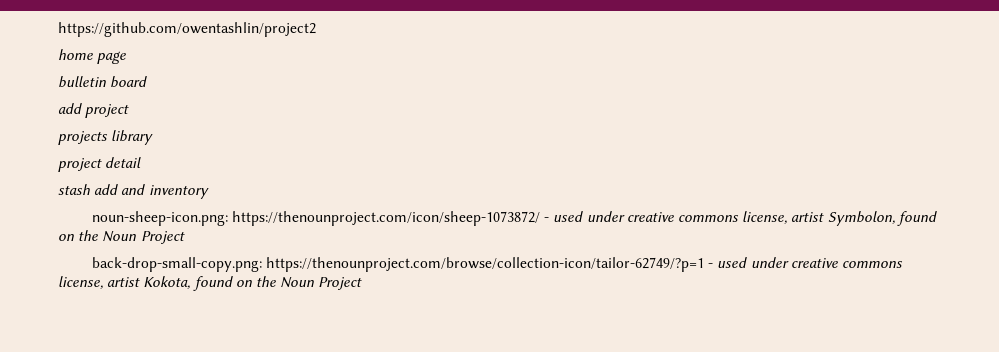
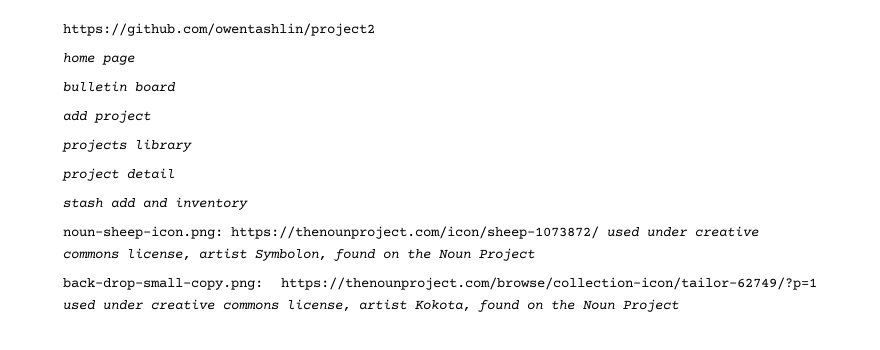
[544,217,550,222] - -> (599, 232) none
[708,263,714,268] - -> (817, 283) none

